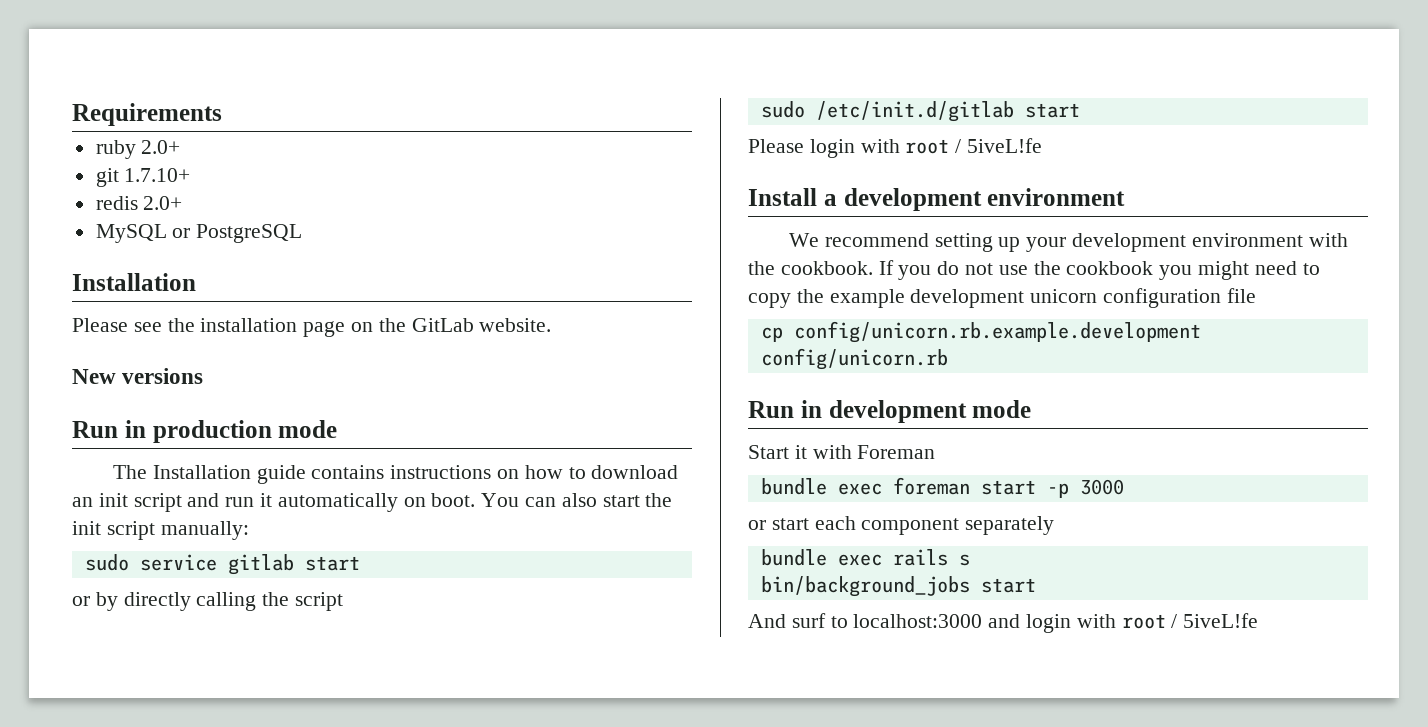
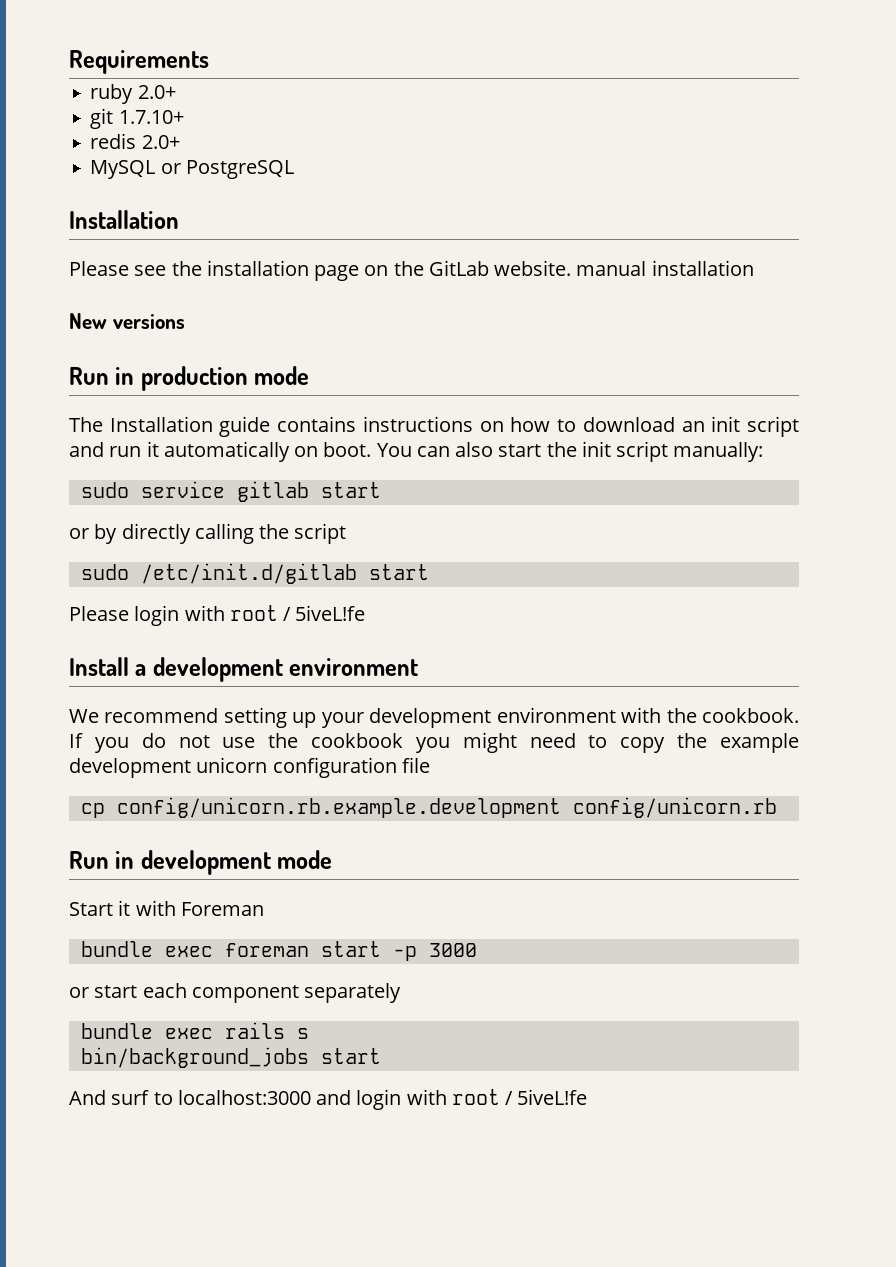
(552, 325) none -> [576,260,754,276] manual installation

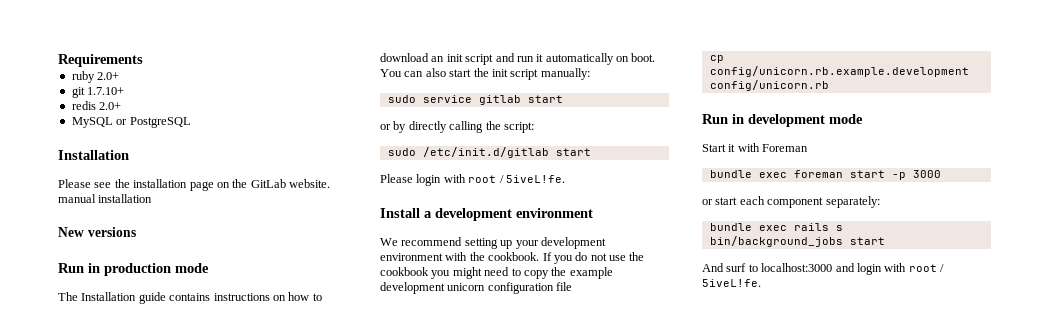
[294,523,347,544] script -> [503,122,534,133] script:
[295,605,366,621] 5iveL!fe -> [505,175,565,183] 5iveL!fe.
[304,983,402,1003] separately -> [825,196,880,208] separately:
[517,1089,588,1105] 5iveL!fe -> [702,279,761,287] 5iveL!fe.

